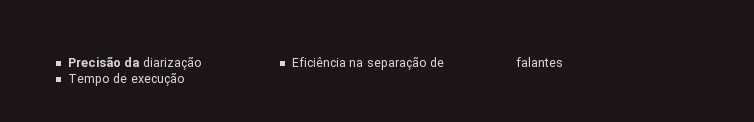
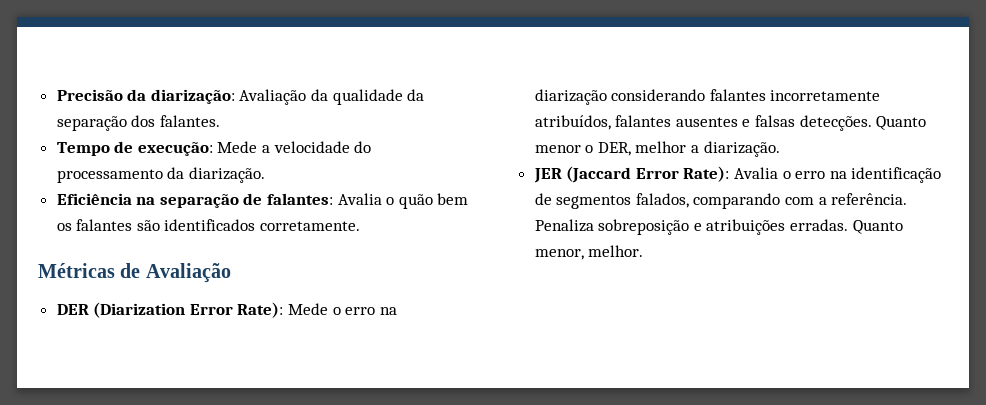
[142,57,202,70] [67,73,185,86] [291,57,563,70] diarização // Tempo de execução // Eficiência na separação de falantes -> [150,89,425,105] [56,115,220,131] [56,141,372,156] [56,167,265,183] [56,193,469,209] [56,219,361,231] [38,263,231,283] [56,302,397,318] [534,89,881,105] [534,115,927,131] [534,141,780,157] [533,166,942,183] [534,193,908,209] [534,219,903,235] [534,245,644,260] diarização: Avaliação da qualidade da separação dos falantes. // Tempo de execução: Mede a velocidade do processamento da diarização. // Eficiência na separação de falantes: Avalia o quão bem os falantes são identificados corretamente. // Métricas de Avaliação // DER (Diarization Error Rate): Mede o erro na diarização considerando falantes incorretamente atribuídos, falantes ausentes e falsas detecções. Quanto menor o DER, melhor a diarização. // JER (Jaccard Error Rate): Avalia o erro na identificação de segmentos falados, comparando com a referência. Penaliza sobreposição e atribuições erradas. Quanto menor, melhor.

